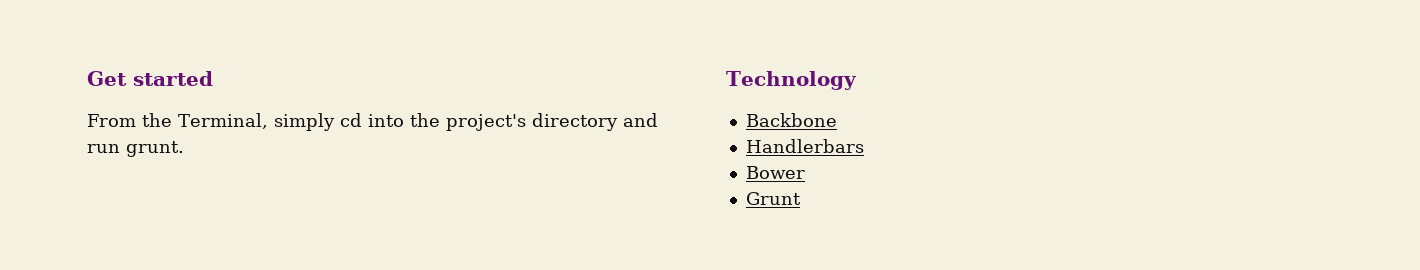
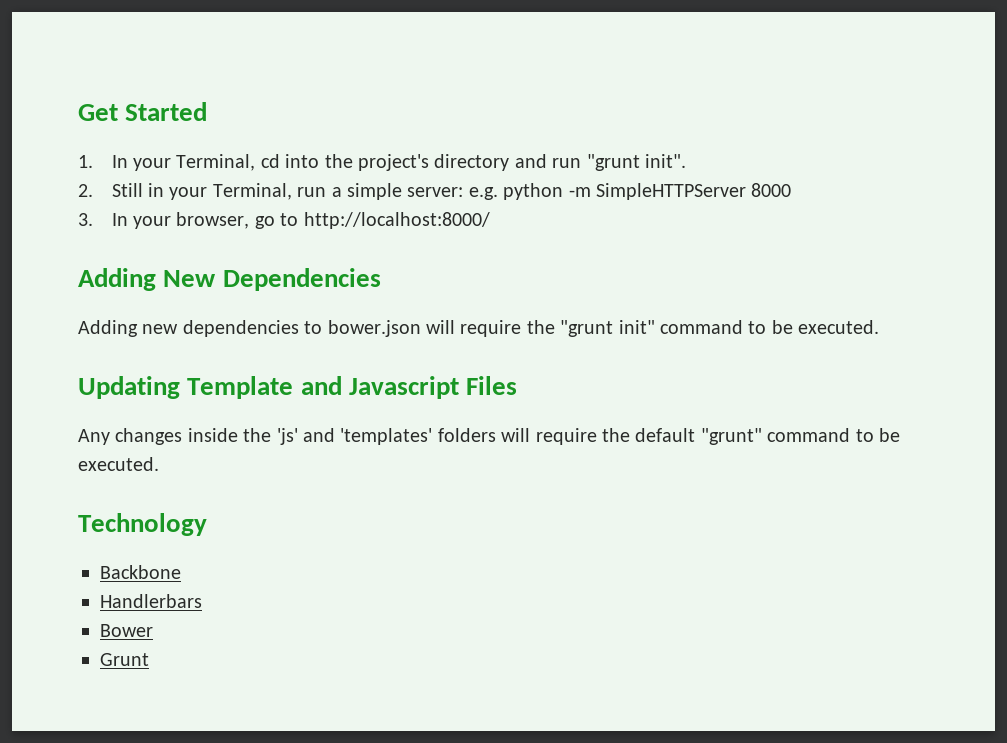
[133,71,213,86] [87,113,335,131] started // From the Terminal, simply -> [125,102,208,121] [78,154,256,171] Started // 1. In your Terminal,
[126,141,184,157] grunt. -> [586,154,687,171] [78,183,792,200] [78,212,490,229] [78,268,381,291] [78,320,880,337] [78,376,518,399] [78,428,900,445] [78,457,159,471] "grunt init". // 2. Still in your Terminal, run a simple server: e.g. python -m SimpleHTTPServer 8000 // 3. In your browser, go to http://localhost:8000/ // Adding New Dependencies // Adding new dependencies to bower.json will require the "grunt init" command to be executed. // Updating Template and Javascript Files // Any changes inside the 'js' and 'templates' folders will require the default "grunt" command to be executed.

